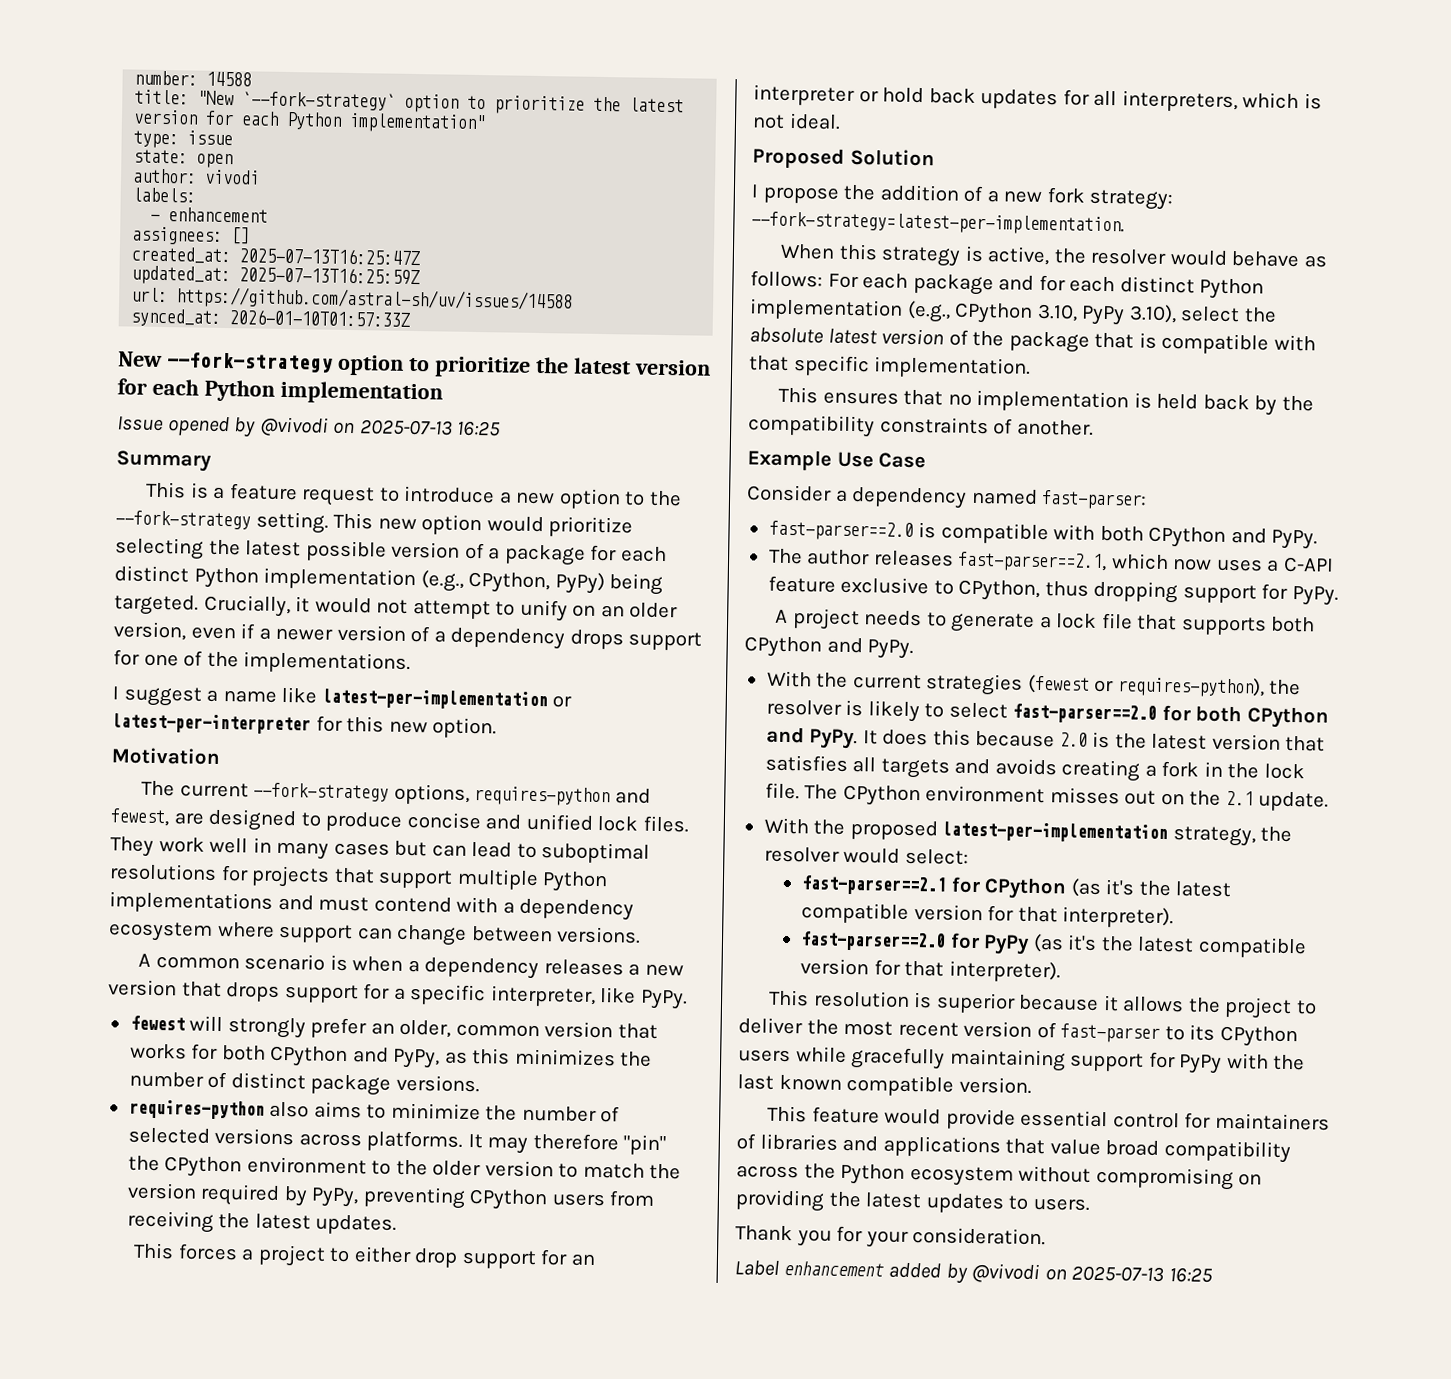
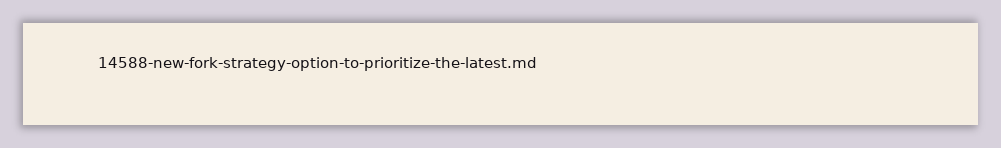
[134,70,253,87] [134,89,685,115] [133,109,487,134] [133,130,234,149] [133,149,234,169] [132,168,261,185] [132,187,197,203] [150,207,269,223] [132,226,251,245] [131,246,421,266] [131,265,421,286] [131,286,574,313] [130,308,411,327] [118,351,711,378] [117,378,443,405] [117,416,502,438] [116,450,212,472] [145,481,682,510] [115,510,634,538] [115,537,667,566] [114,565,664,596] [114,594,679,622] [113,621,703,651] [113,649,412,675] [112,686,573,711] [112,713,498,739] [111,747,220,765] [141,780,651,807] [110,808,689,833] [110,836,651,864] [109,863,609,893] [109,891,635,921] [108,921,642,946] [138,953,684,980] [108,979,688,1010] [129,1015,658,1039] [129,1043,653,1069] [128,1071,480,1096] [128,1099,621,1123] [127,1127,667,1156] [127,1155,682,1180] [126,1182,656,1211] [126,1210,398,1235] [133,1242,596,1270] [753,84,1322,113] [752,112,841,130] [752,147,935,169] [751,184,1174,211] [751,211,1125,236] [780,243,1327,268] [750,270,1265,300] [749,298,1277,326] [749,327,1316,355] [749,355,1032,379] [778,386,1314,416] [748,414,1094,438] [747,449,927,471] [747,484,1148,510] [768,520,1319,550] [768,548,1334,573] [767,575,1339,606] [775,608,1316,636] [744,636,915,659] [766,670,1302,698] [765,699,1329,729] [765,726,1326,752] [764,754,1305,782] [764,782,1330,812] [763,817,1293,847] [763,846,969,865] [801,875,1233,900] [801,902,1175,929] [800,931,1307,959] [800,958,1061,983] [768,989,1317,1020] [738,1017,1298,1048] [738,1046,1306,1074] [737,1074,1032,1097] [767,1105,1330,1131] [736,1133,1291,1164] [736,1163,1263,1191] [735,1189,1090,1214] [735,1225,1047,1248] [734,1260,1213,1284] number: 14588 // title: "New `--fork-strategy` option to prioritize the latest version for each Python implementation" // type: issue // state: open // author: vivodi // labels: // - enhancement // assignees: [] // created_at: 2025-07-13T16:25:47Z // updated_at: 2025-07-13T16:25:59Z // url: https://github.com/astral-sh/uv/issues/14588 // synced_at: 2026-01-10T01:57:33Z // New --fork-strategy option to prioritize the latest version for each Python implementation // Issue opened by @vivodi on 2025-07-13 16:25 // Summary // This is a feature request to introduce a new option to the --fork-strategy setting. This new option would prioritize selecting the latest possible version of a package for each distinct Python implementation (e.g., CPython, PyPy) being targeted. Crucially, it would not attempt to unify on an older version, even if a newer version of a dependency drops support for one of the implementations. // I suggest a name like latest-per-implementation or latest-per-interpreter for this new option. // Motivation // The current --fork-strategy options, requires-python and fewest, are designed to produce concise and unified lock files. They work well in many cases but can lead to suboptimal resolutions for projects that support multiple Python implementations and must contend with a dependency ecosystem where support can change between versions. // A common scenario is when a dependency releases a new version that drops support for a specific interpreter, like PyPy. // fewest will strongly prefer an older, common version that works for both CPython and PyPy, as this minimizes the number of distinct package versions. // requires-python also aims to minimize the number of selected versions across platforms. It may therefore "pin" the CPython environment to the older version to match the version required by PyPy, preventing CPython users from receiving the latest updates. // This forces a project to either drop support for an interpreter or hold back updates for all interpreters, which is not ideal. // Proposed Solution // I propose the addition of a new fork strategy: --fork-strategy=latest-per-implementation. // When this strategy is active, the resolver would behave as follows: For each package and for each distinct Python implementation (e.g., CPython 3.10, PyPy 3.10), select the absolute latest version of the package that is compatible with that specific implementation. // This ensures that no implementation is held back by the compatibility constraints of another. // Example Use Case // Consider a dependency named fast-parser: // fast-parser==2.0 is compatible with both CPython and PyPy. // The author releases fast-parser==2.1, which now uses a C-API feature exclusive to CPython, thus dropping support for PyPy. // A project needs to generate a lock file that supports both CPython and PyPy. // With the current strategies (fewest or requires-python), the resolver is likely to select fast-parser==2.0 for both CPython and PyPy. It does this because 2.0 is the latest version that satisfies all targets and avoids creating a fork in the lock file. The CPython environment misses out on the 2.1 update. // With the proposed latest-per-implementation strategy, the resolver would select: // fast-parser==2.1 for CPython (as it's the latest compatible version for that interpreter). // fast-parser==2.0 for PyPy (as it's the latest compatible version for that interpreter). // This resolution is superior because it allows the project to deliver the most recent version of fast-parser to its CPython users while gracefully maintaining support for PyPy with the last known compatible version. // This feature would provide essential control for maintainers of libraries and applications that value broad compatibility across the Python ecosystem without compromising on providing the latest updates to users. // Thank you for your consideration. // Label enhancement added by @vivodi on 2025-07-13 16:25 -> [98,57,537,71] 14588-new-fork-strategy-option-to-prioritize-the-latest.md

